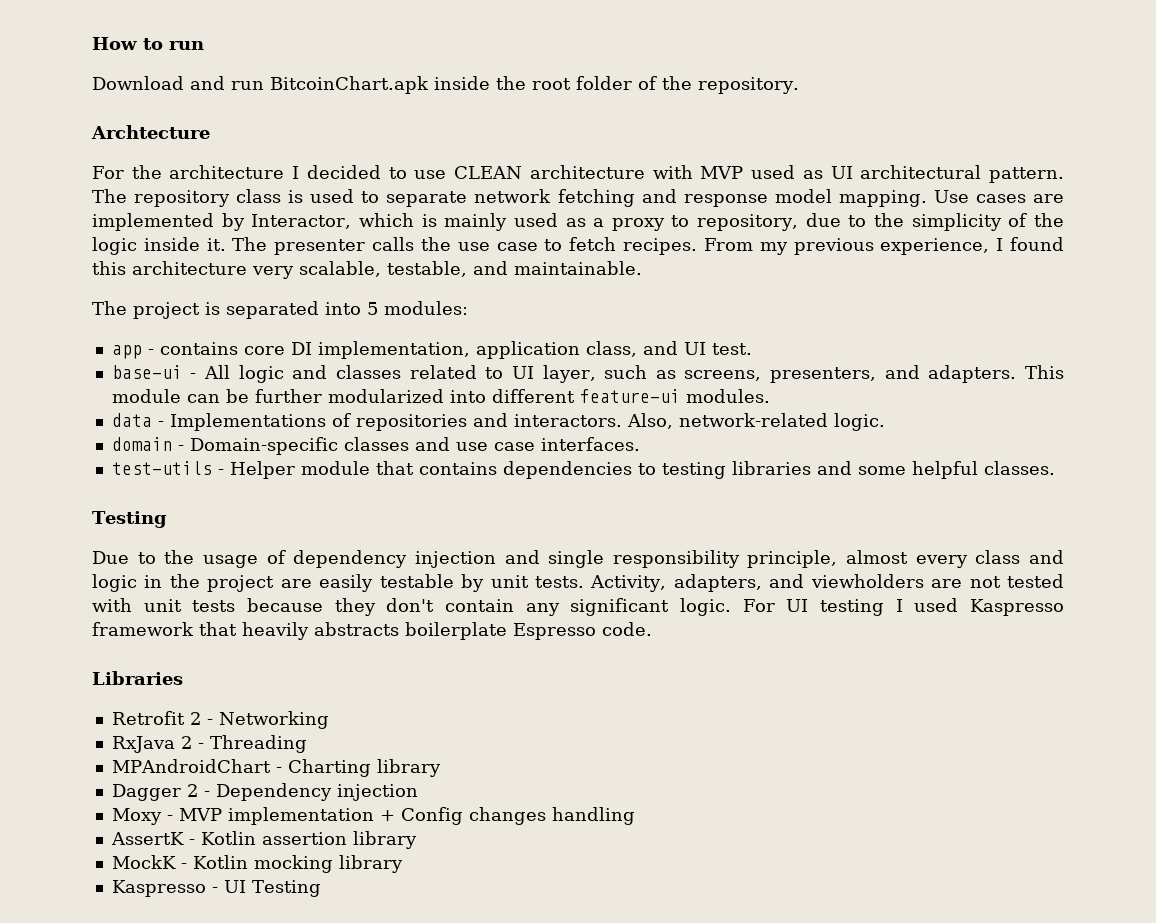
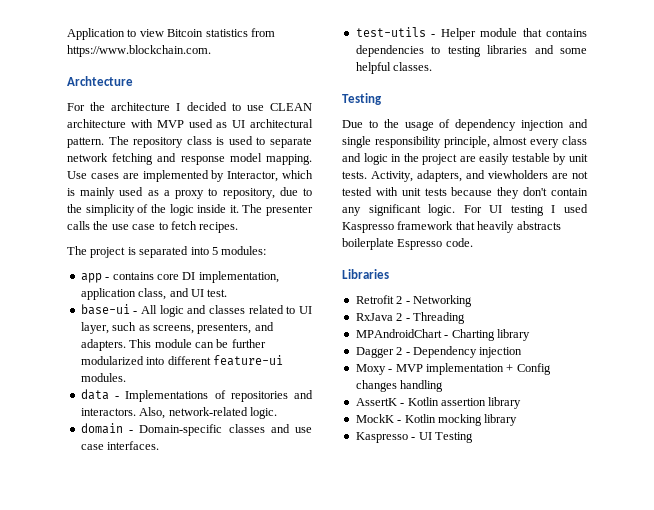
[92,37,204,50] [92,76,799,94] How to run // Download and run BitcoinChart.apk inside the root folder of the repository. -> [67,28,275,40] [67,45,211,57] Application to view Bitcoin statistics from https://www.blockchain.com.
[703,237,1065,255] [92,261,642,279] From my previous experience, I found this architecture very scalable, testable, and maintainable. -> (239, 227) none

